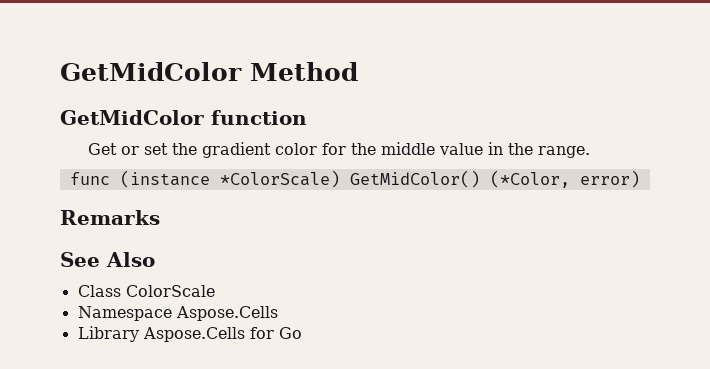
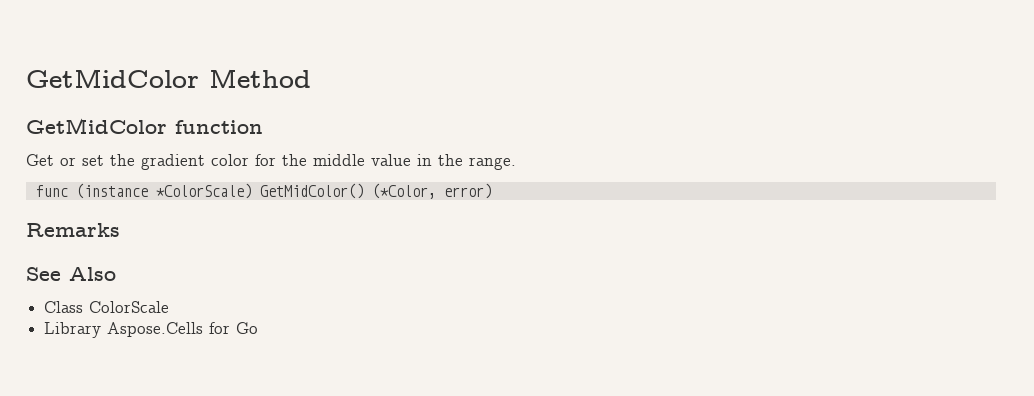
[77,306,278,321] // Namespace Aspose.Cells -> (170, 307) none

